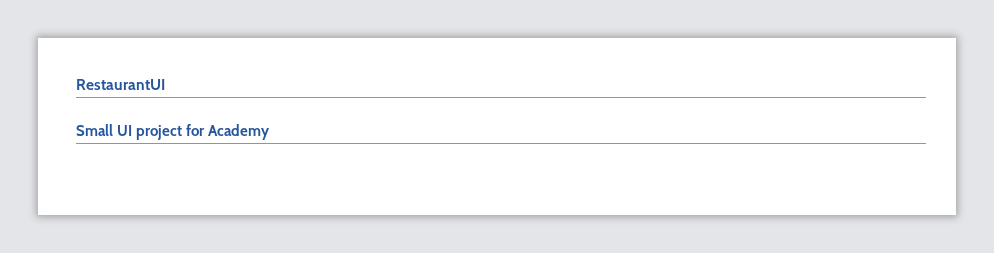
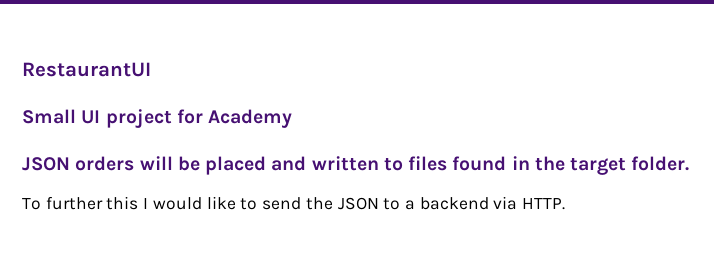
(271, 132) none -> [22,156,690,175] [22,196,566,210] // JSON orders will be placed and written to files found in the target folder. // To further this I would like to send the JSON to a backend via HTTP.

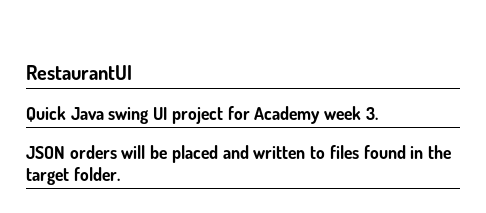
[22,109,76,124] Small -> [26,106,149,124] Quick Java swing
(293, 118) none -> [324,106,378,120] week 3.
[22,196,566,210] // To further this I would like to send the JSON to a backend via HTTP. -> (120, 174) none

